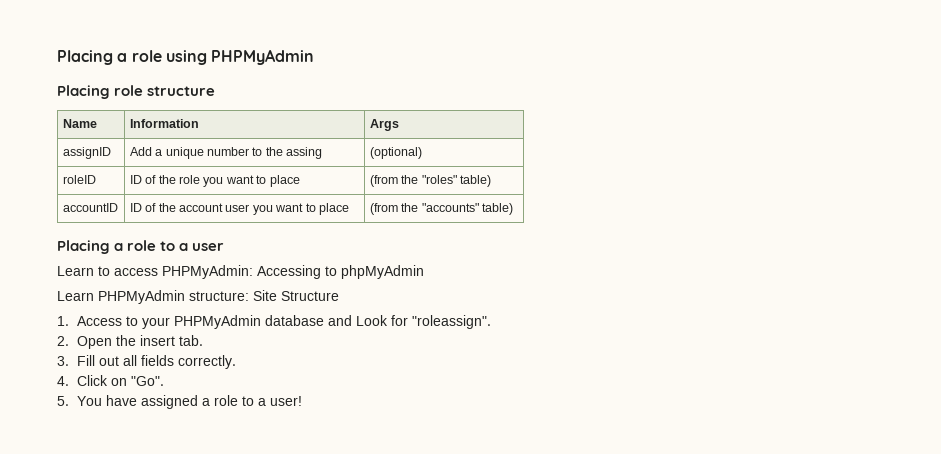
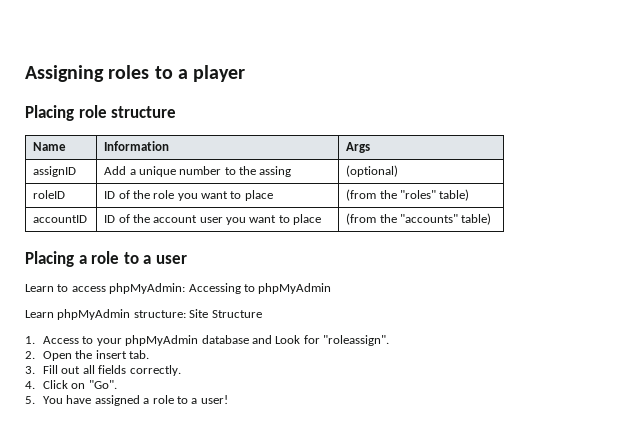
[57,49,315,65] Placing a role using PHPMyAdmin -> [25,65,246,82] Assigning roles to a player
[162,265,253,279] PHPMyAdmin: -> [109,283,186,294] phpMyAdmin:
[98,290,185,304] PHPMyAdmin -> [57,309,131,320] phpMyAdmin
[173,315,261,329] PHPMyAdmin -> [125,335,199,346] phpMyAdmin

